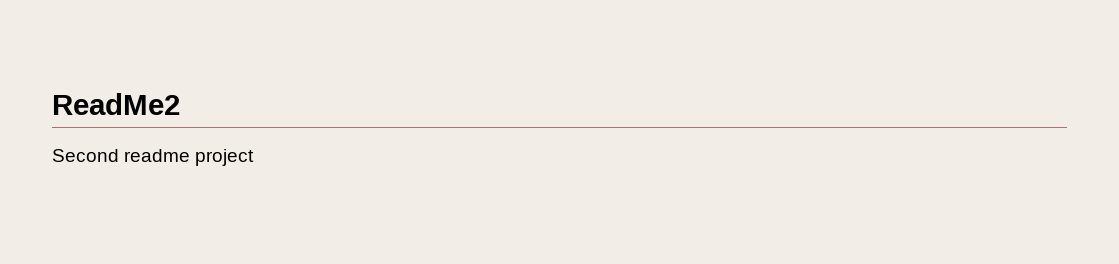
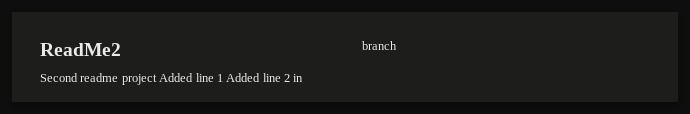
(255, 157) none -> [159,73,304,82] [362,41,397,50] Added line 1 Added line 2 in branch

